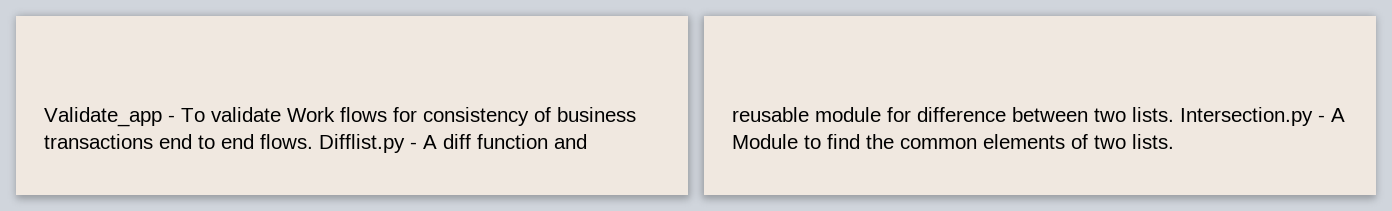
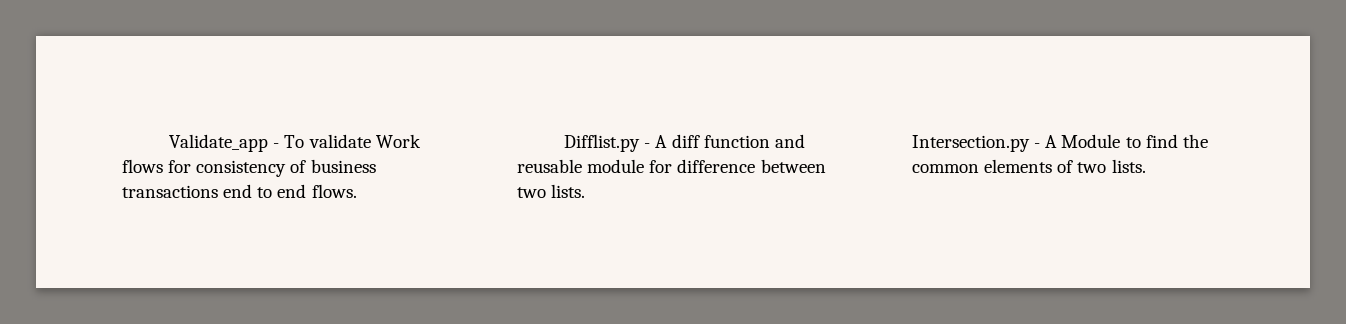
(313, 141) none -> (357, 191) //
(1174, 114) none -> (586, 191) //

